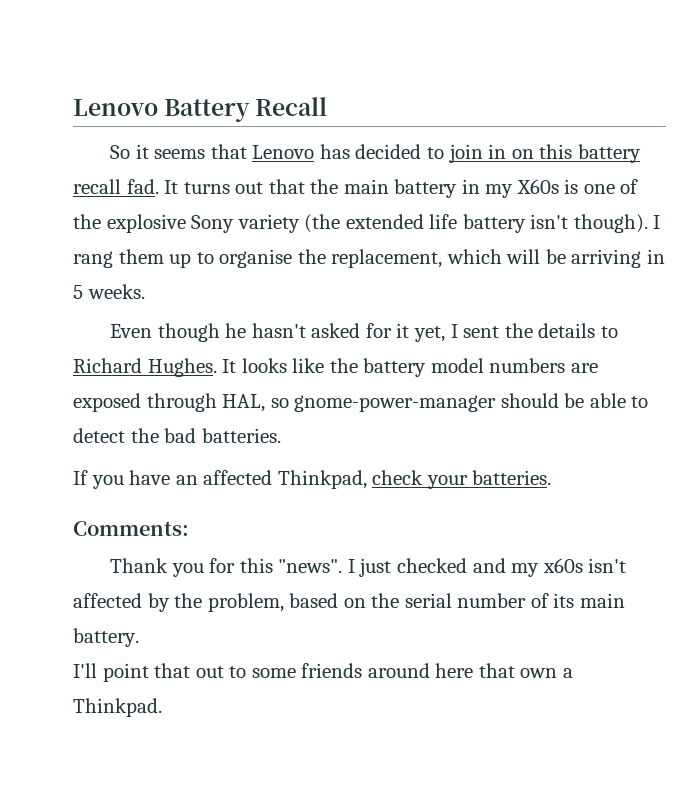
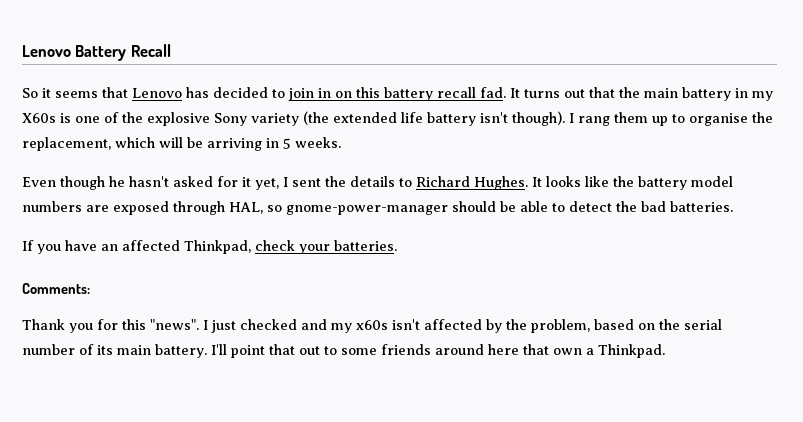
(139, 637) // -> (207, 351) none

